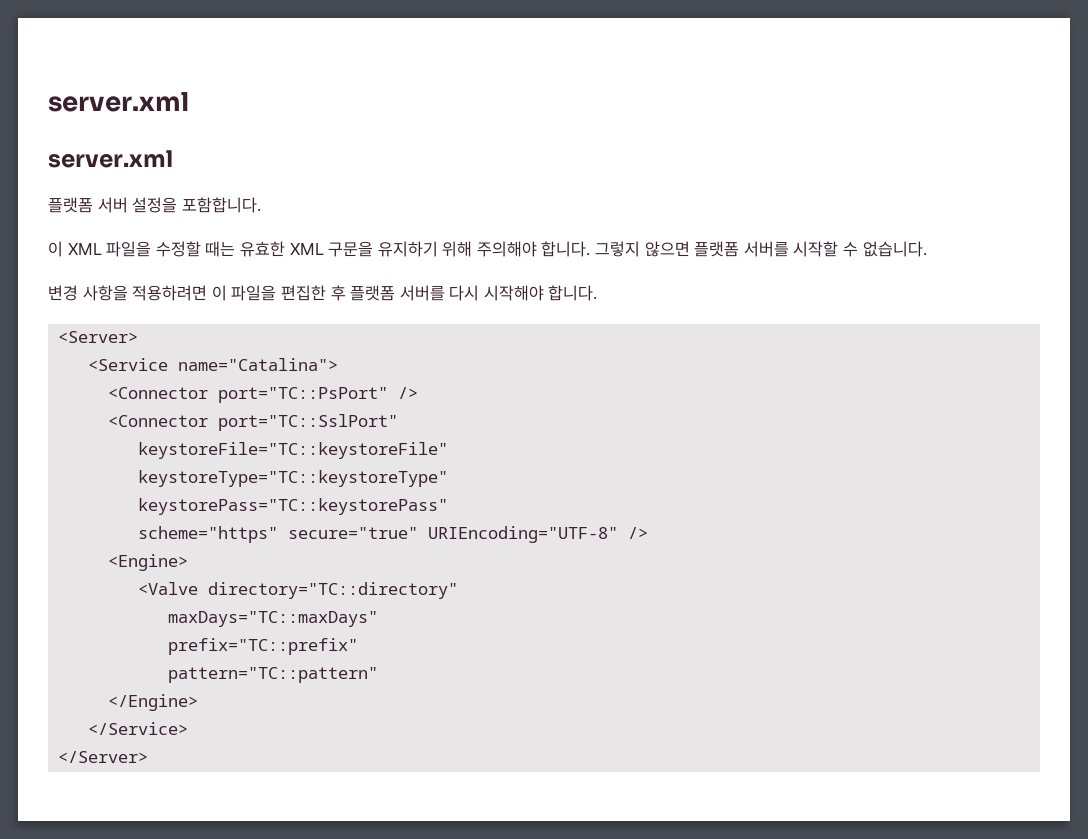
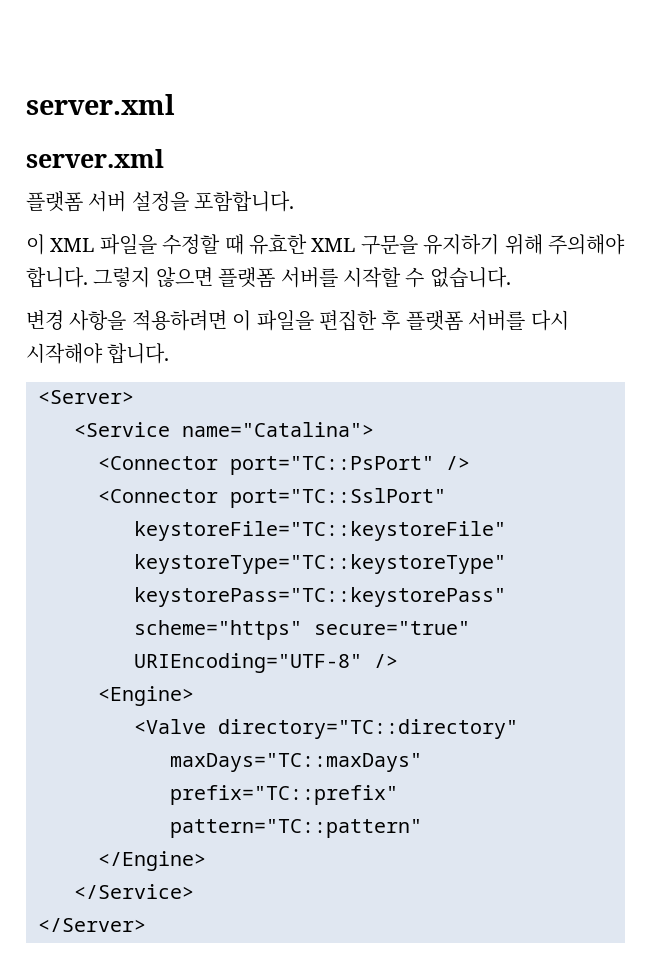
[205,241,236,257] 때는 -> [224,234,244,255] 때

